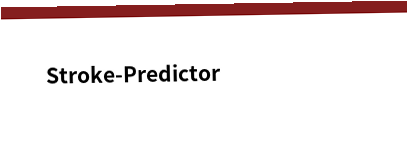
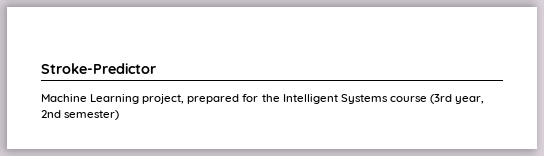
(222, 73) none -> [41,94,485,104] [41,110,120,120] // Machine Learning project, prepared for the Intelligent Systems course (3rd year, 2nd semester)

